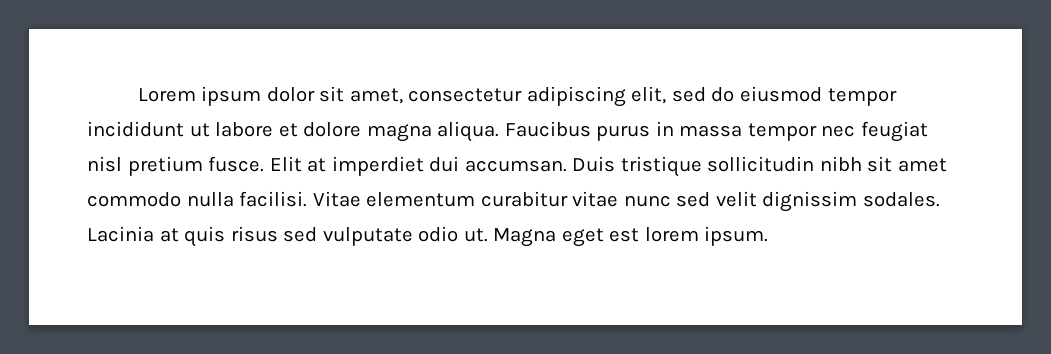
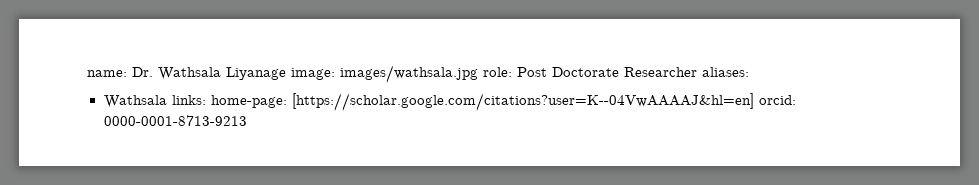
[137,86,897,107] [87,121,928,142] [87,156,947,177] [87,191,940,212] [87,226,769,247] Lorem ipsum dolor sit amet, consectetur adipiscing elit, sed do eiusmod tempor incididunt ut labore et dolore magna aliqua. Faucibus purus in massa tempor nec feugiat nisl pretium fusce. Elit at imperdiet dui accumsan. Duis tristique sollicitudin nibh sit amet commodo nulla facilisi. Vitae elementum curabitur vitae nunc sed velit dignissim sodales. Lacinia at quis risus sed vulputate odio ut. Magna eget est lorem ipsum. -> [87,65,749,83] [103,93,796,111] [103,115,247,126] name: Dr. Wathsala Liyanage image: images/wathsala.jpg role: Post Doctorate Researcher aliases: // Wathsala links: home-page: [https://scholar.google.com/citations?user=K--04VwAAAAJ&hl=en] orcid: 0000-0001-8713-9213

